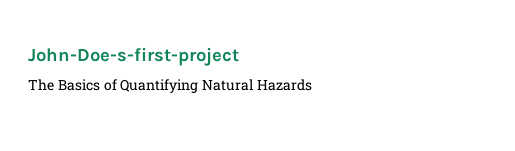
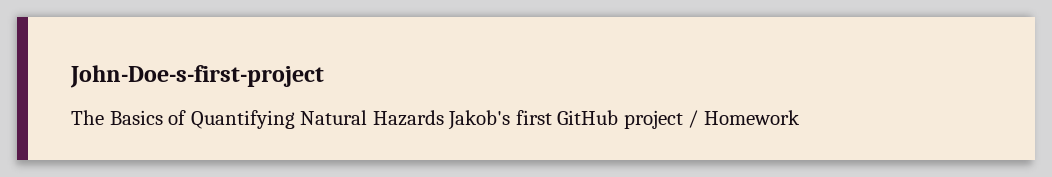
(312, 85) none -> [448,110,800,130] Jakob's first GitHub project / Homework

